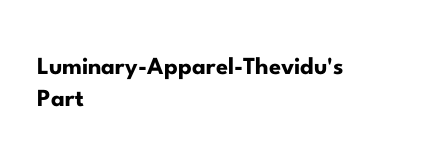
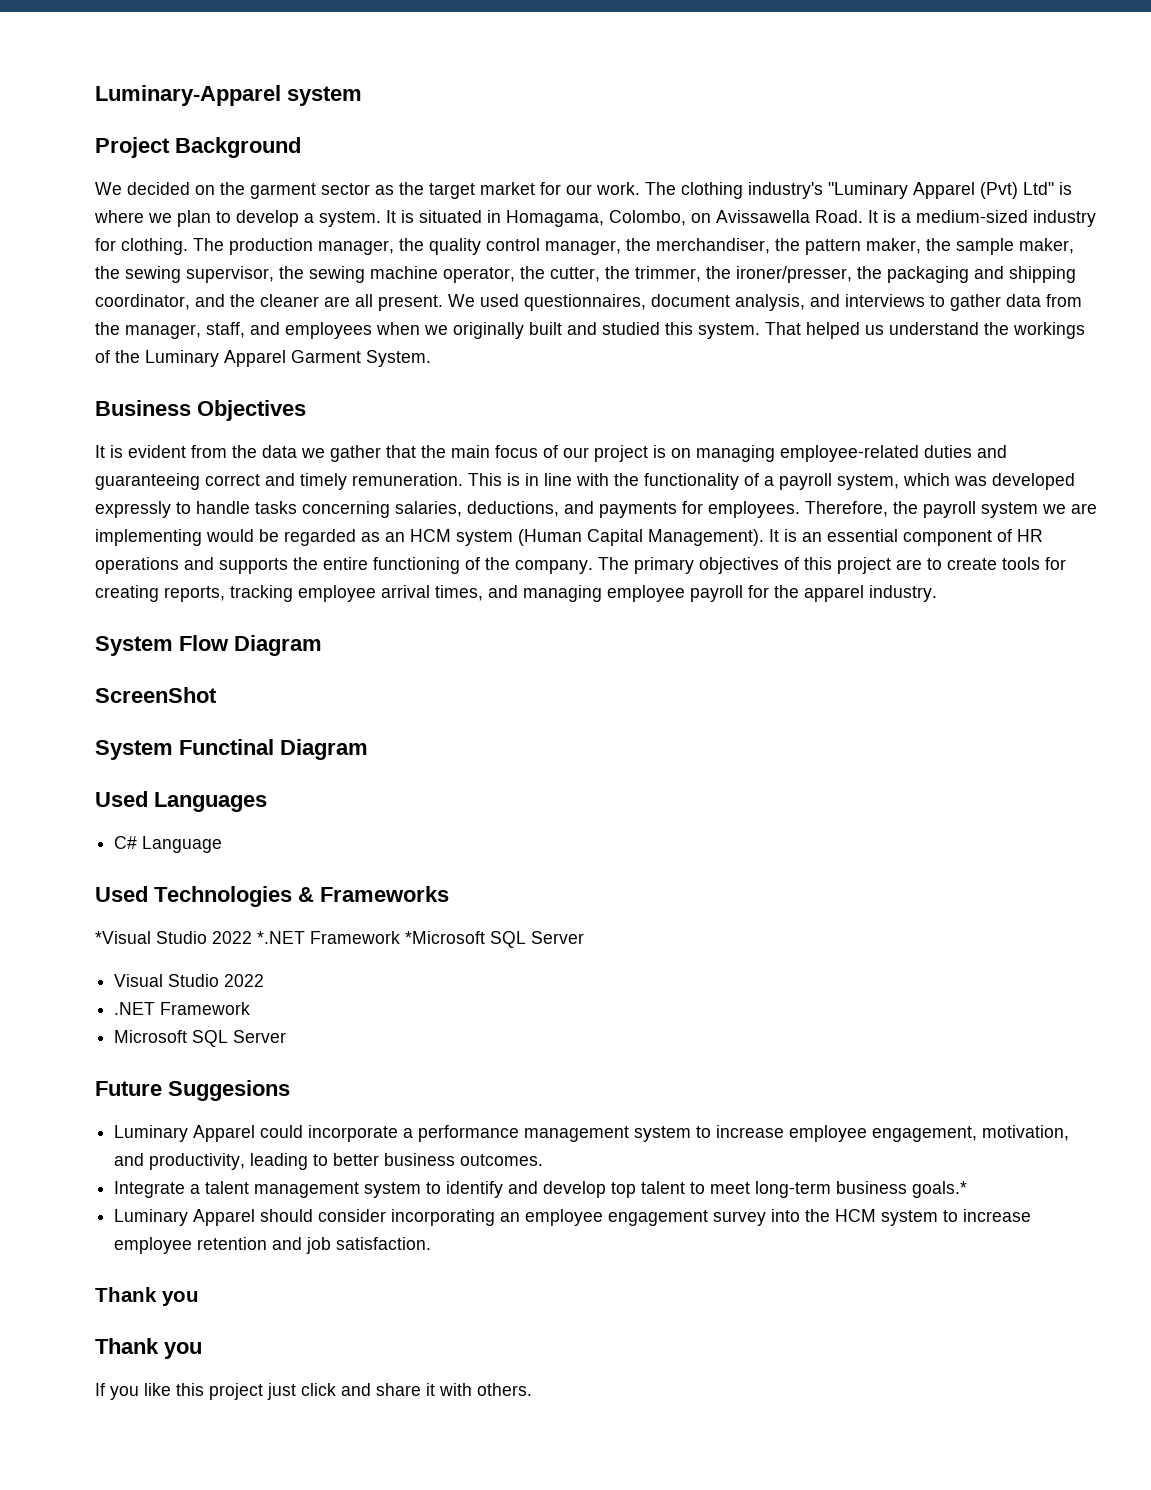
[37,57,344,80] [37,89,84,107] Luminary-Apparel-Thevidu's Part -> [95,85,362,106] [95,137,301,158] [95,182,1072,199] [94,210,1096,227] [95,238,1074,255] [95,266,1076,283] [95,294,1082,311] [95,322,1085,339] [95,350,431,367] [95,400,306,421] [95,445,1007,462] [95,473,1075,490] [95,501,1097,518] [95,529,1043,546] [95,557,1066,574] [95,585,937,602] [95,635,322,656] [95,687,217,703] [95,739,368,760] [95,791,267,812] [114,836,223,853] [95,886,449,907] [95,931,584,948] [114,974,265,987] [114,1002,251,1015] [114,1030,287,1047] [95,1080,290,1101] [114,1125,1070,1142] [114,1153,544,1170] [114,1181,968,1198] [114,1209,1032,1226] [114,1237,432,1254] [95,1287,199,1306] [95,1338,202,1359] [95,1383,532,1400] Luminary-Apparel system // Project Background // We decided on the garment sector as the target market for our work. The clothing industry's "Luminary Apparel (Pvt) Ltd" is where we plan to develop a system. It is situated in Homagama, Colombo, on Avissawella Road. It is a medium-sized industry for clothing. The production manager, the quality control manager, the merchandiser, the pattern maker, the sample maker, the sewing supervisor, the sewing machine operator, the cutter, the trimmer, the ironer/presser, the packaging and shipping coordinator, and the cleaner are all present. We used questionnaires, document analysis, and interviews to gather data from the manager, staff, and employees when we originally built and studied this system. That helped us understand the workings of the Luminary Apparel Garment System. // Business Objectives // It is evident from the data we gather that the main focus of our project is on managing employee-related duties and guaranteeing correct and timely remuneration. This is in line with the functionality of a payroll system, which was developed expressly to handle tasks concerning salaries, deductions, and payments for employees. Therefore, the payroll system we are implementing would be regarded as an HCM system (Human Capital Management). It is an essential component of HR operations and supports the entire functioning of the company. The primary objectives of this project are to create tools for creating reports, tracking employee arrival times, and managing employee payroll for the apparel industry. // System Flow Diagram // ScreenShot // System Functinal Diagram // Used Languages // C# Language // Used Technologies & Frameworks // *Visual Studio 2022 *.NET Framework *Microsoft SQL Server // Visual Studio 2022 // .NET Framework // Microsoft SQL Server // Future Suggesions // Luminary Apparel could incorporate a performance management system to increase employee engagement, motivation, and productivity, leading to better business outcomes. // Integrate a talent management system to identify and develop top talent to meet long-term business goals.* // Luminary Apparel should consider incorporating an employee engagement survey into the HCM system to increase employee retention and job satisfaction. // Thank you // Thank you // If you like this project just click and share it with others.

